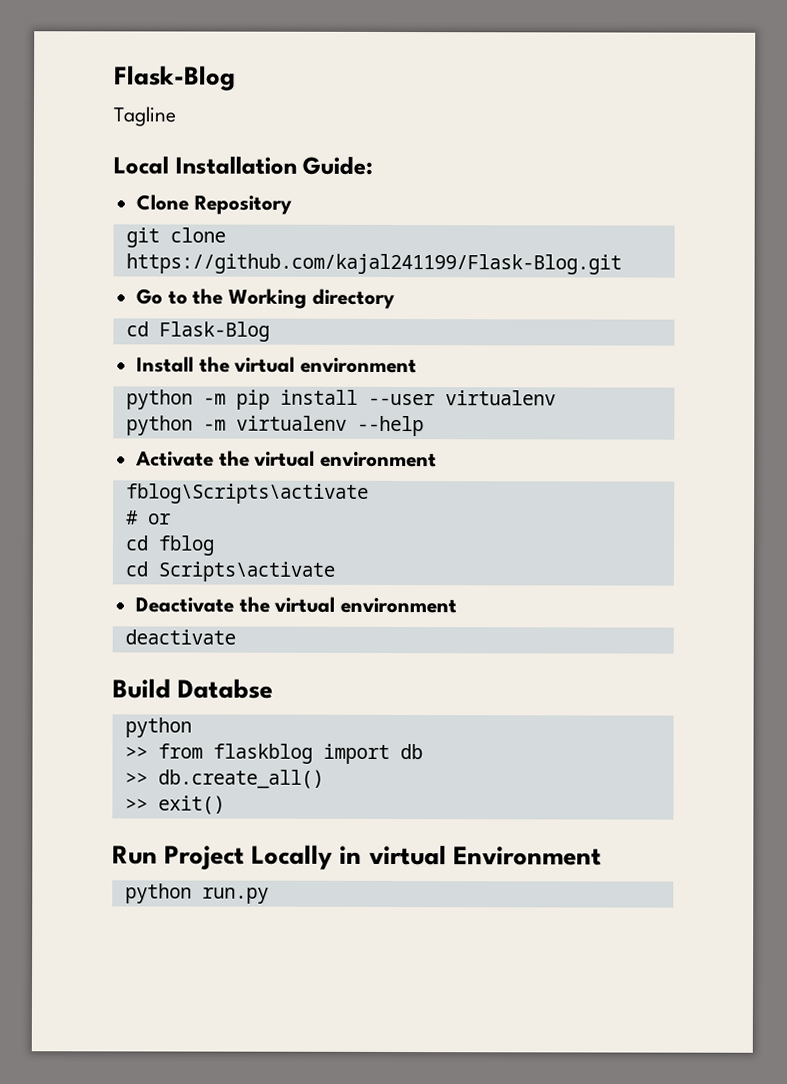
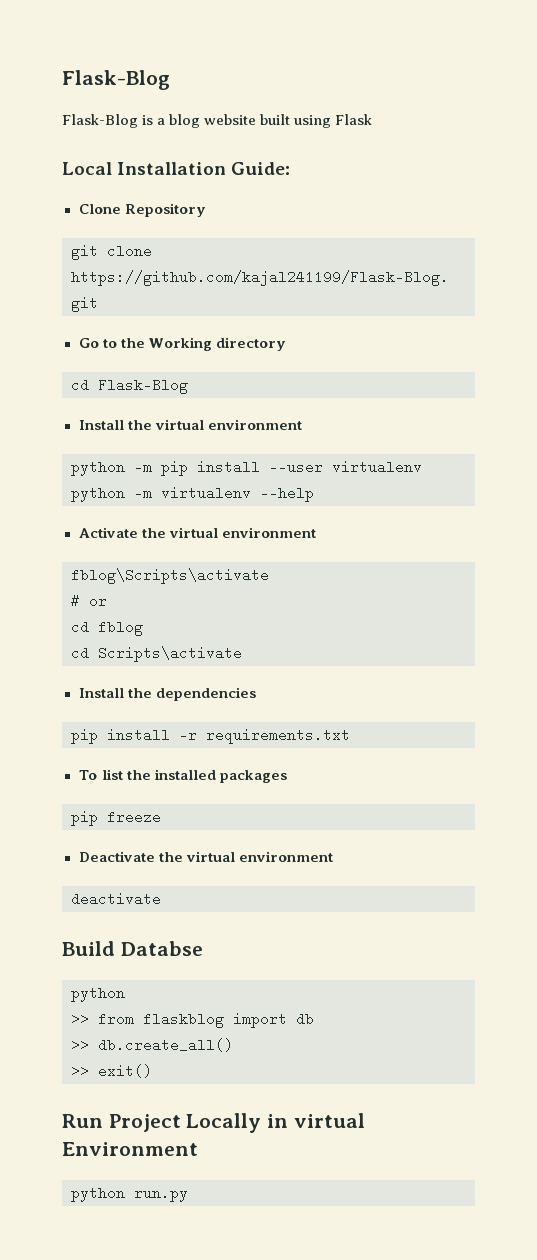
[114,65,236,91] [113,106,176,127] Flask-Blog // Tagline -> [62,70,170,90] [62,114,373,128] Flask-Blog // Flask-Blog is a blog website built using Flask
(335, 571) none -> [78,687,256,701] [71,728,350,744] [78,769,287,783] [71,810,161,826] // Install the dependencies // pip install -r requirements.txt // To list the installed packages // pip freeze

